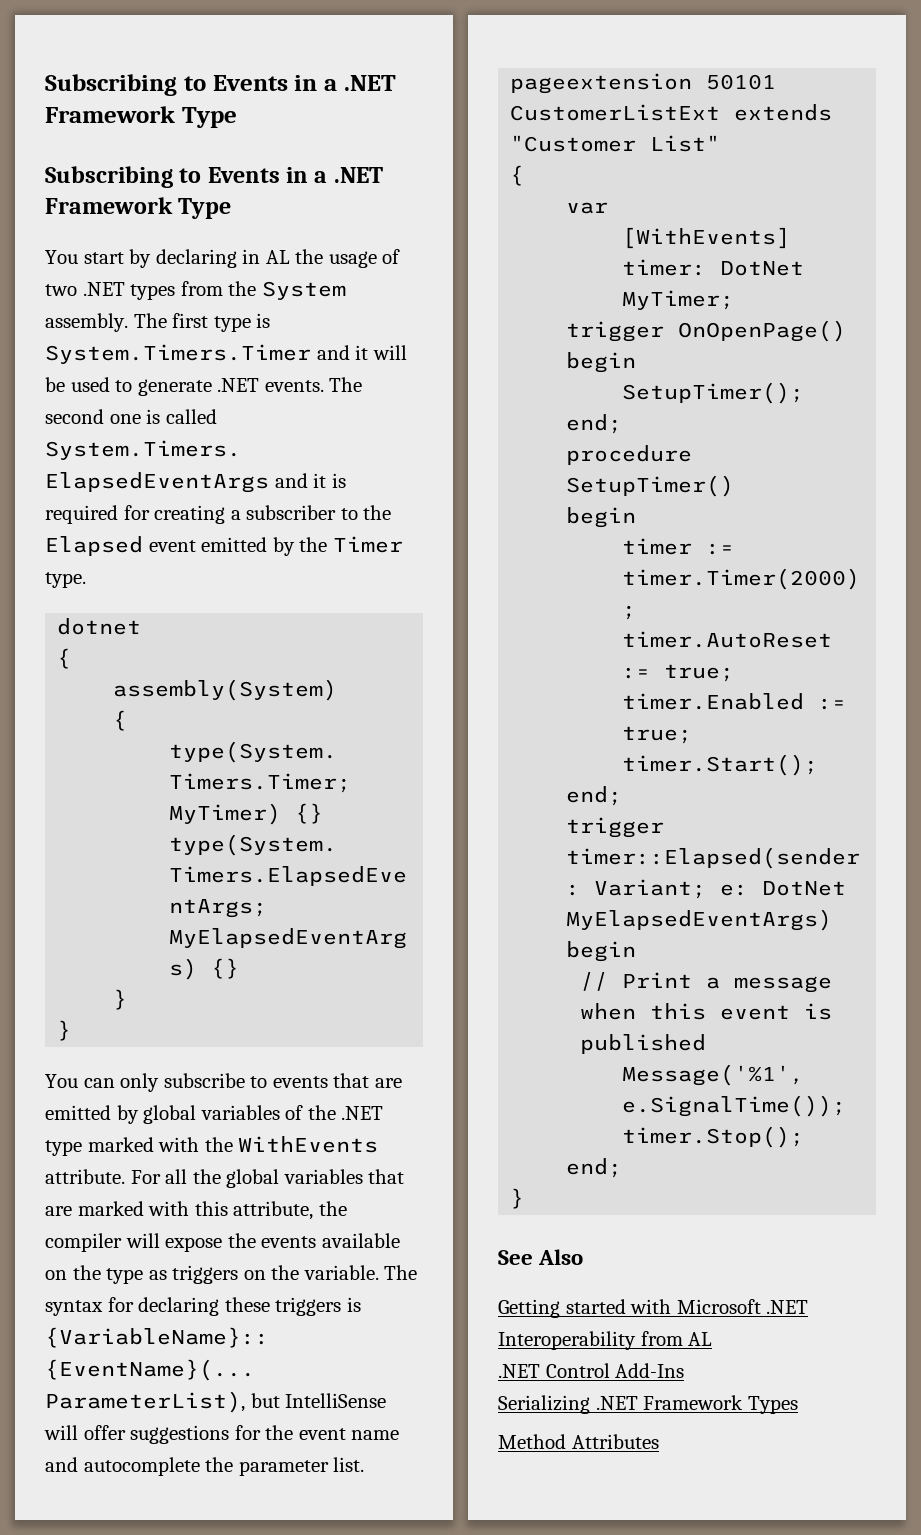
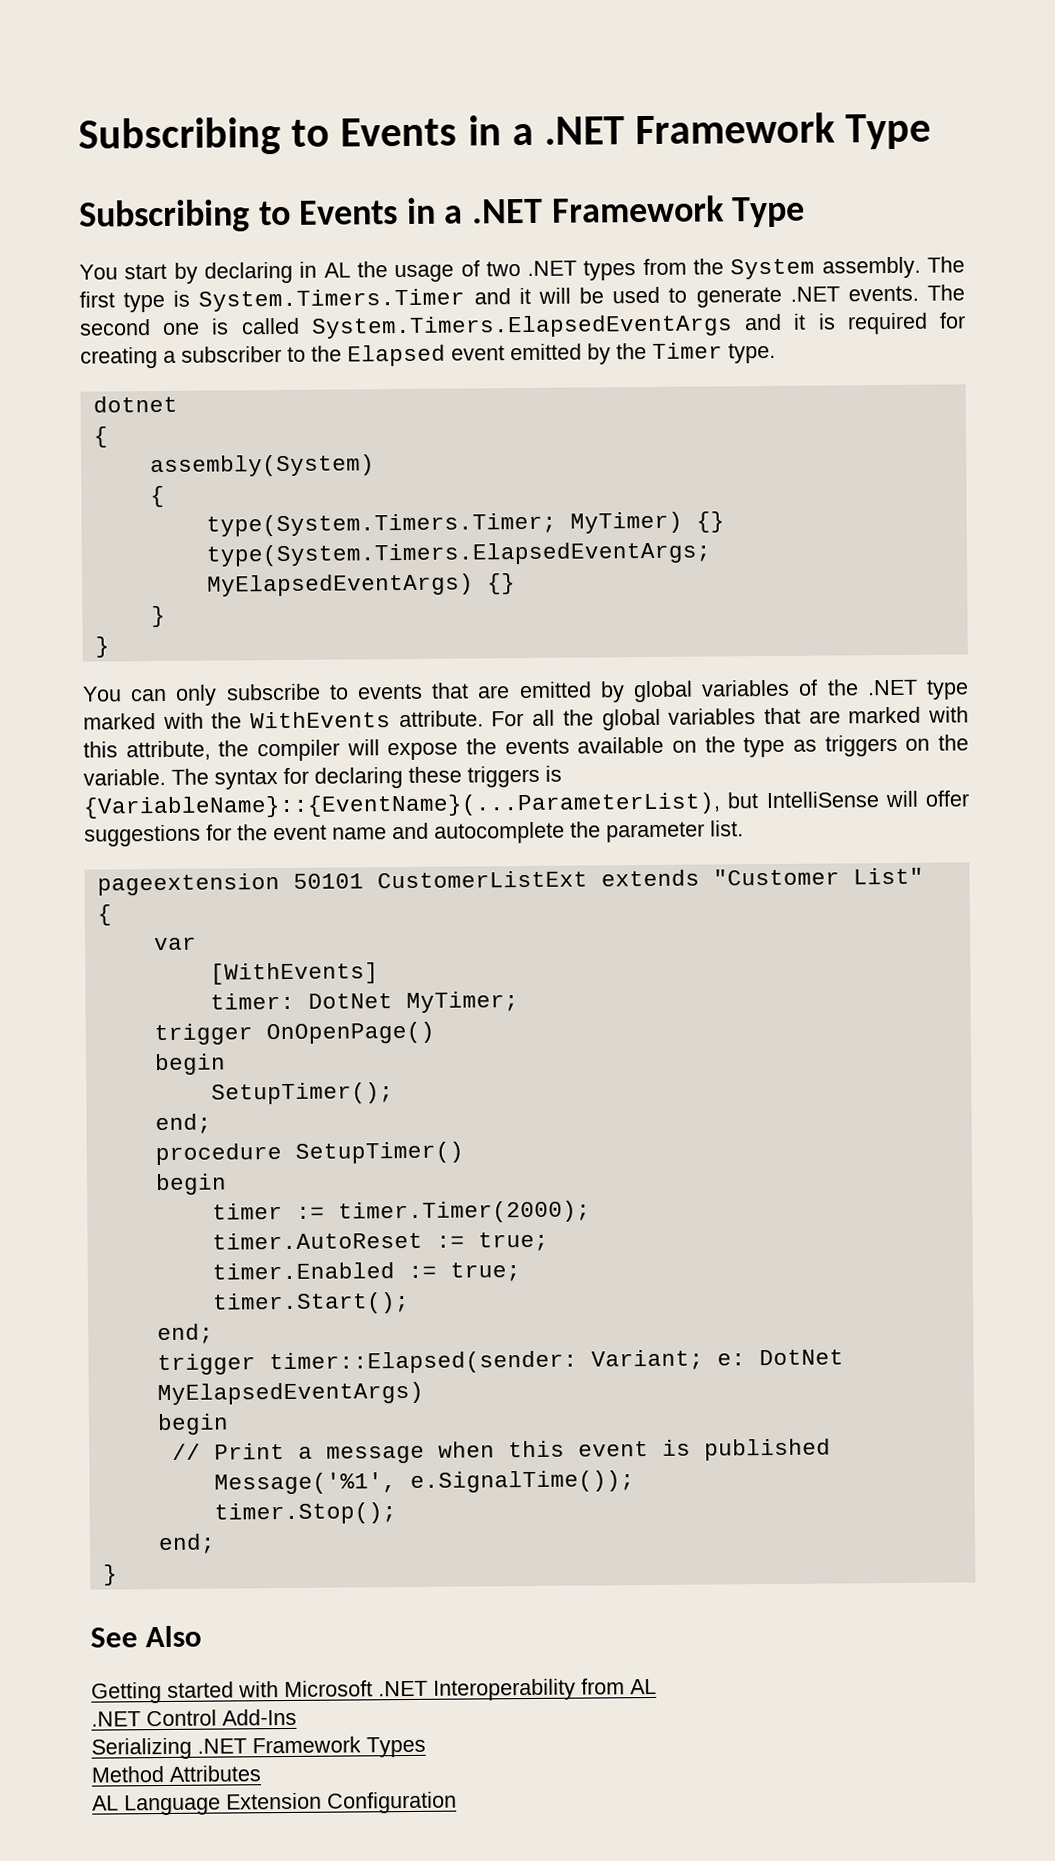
(659, 1441) none -> [92,1791,457,1816] // AL Language Extension Configuration

